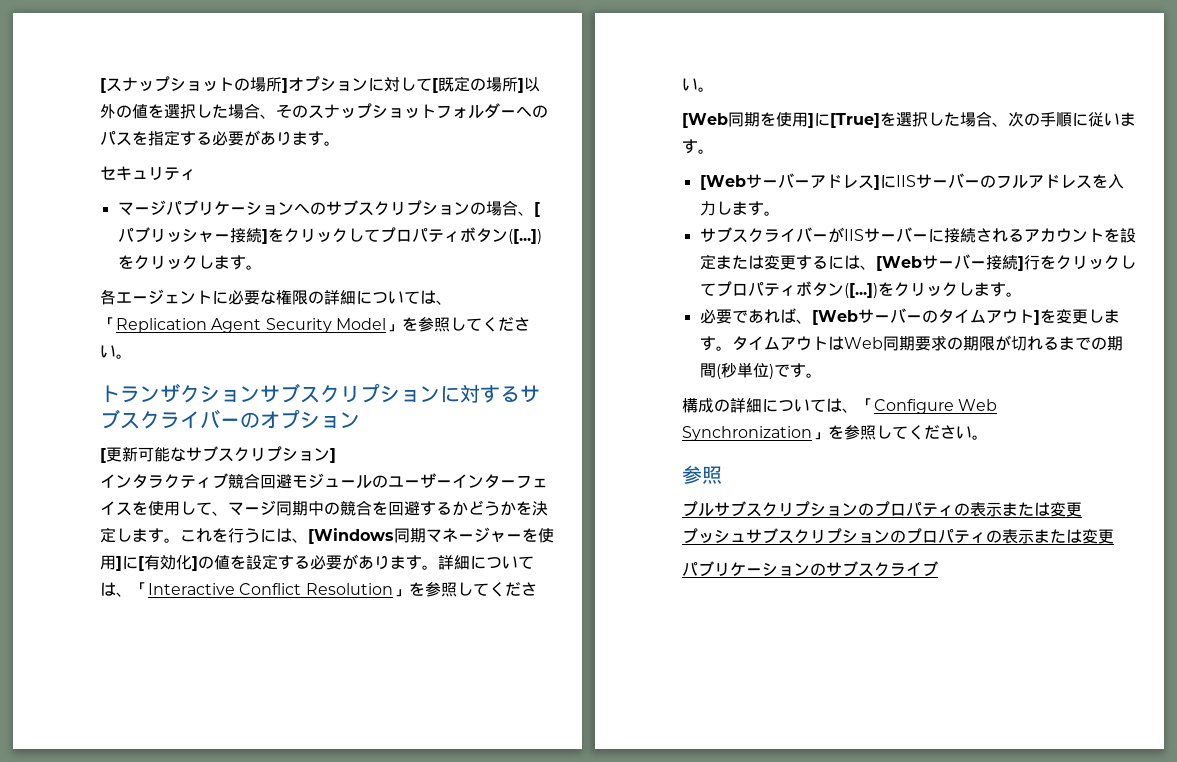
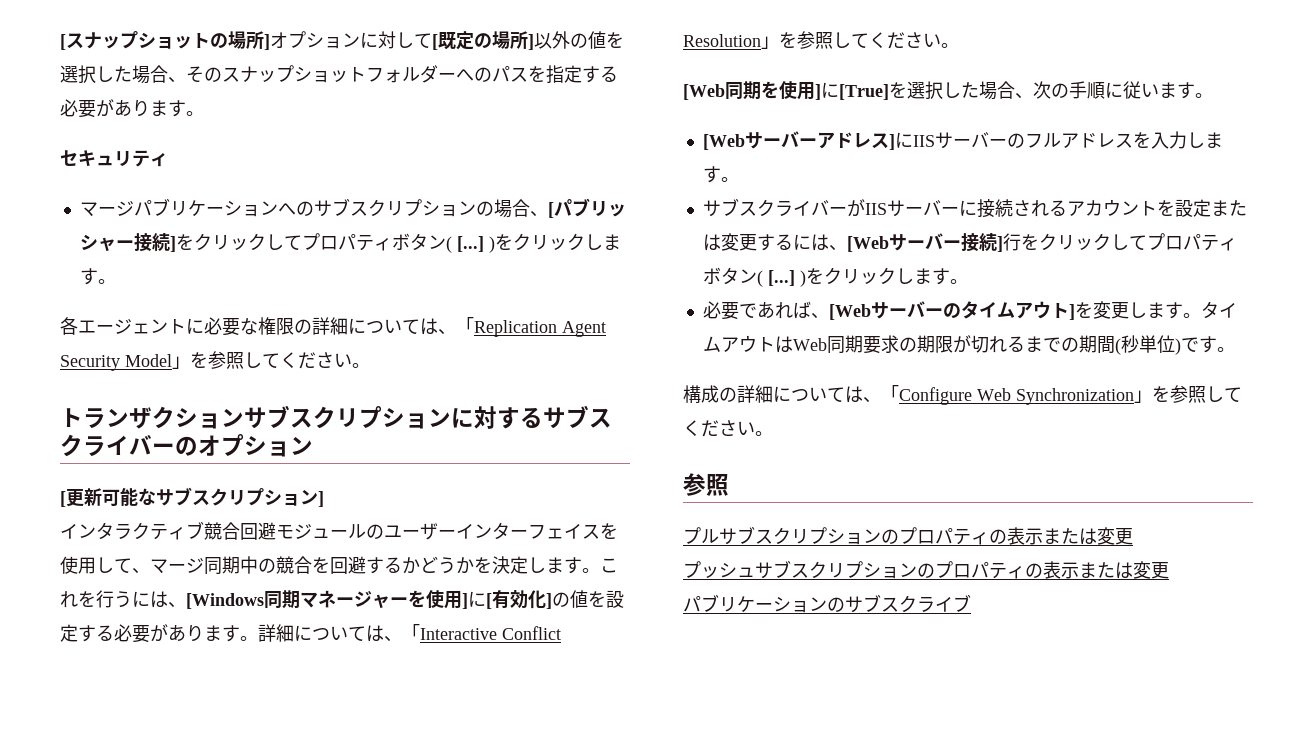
[507,229,542,244] ([...]) -> [445,236,495,253] ( [...] )
[843,283,878,298] ([...]) -> [756,270,806,287] ( [...] )

